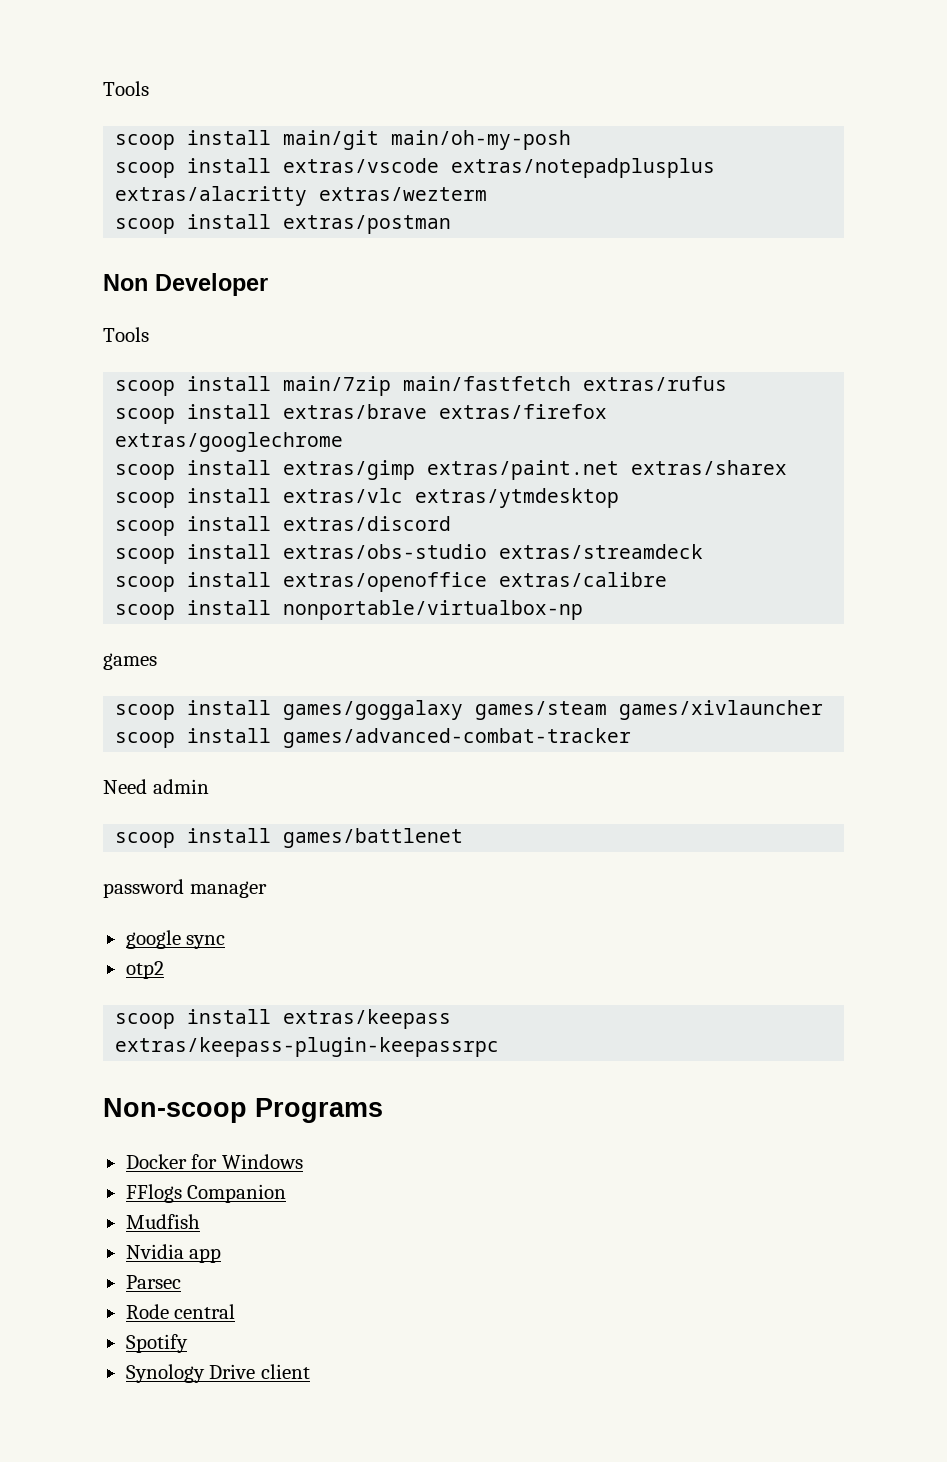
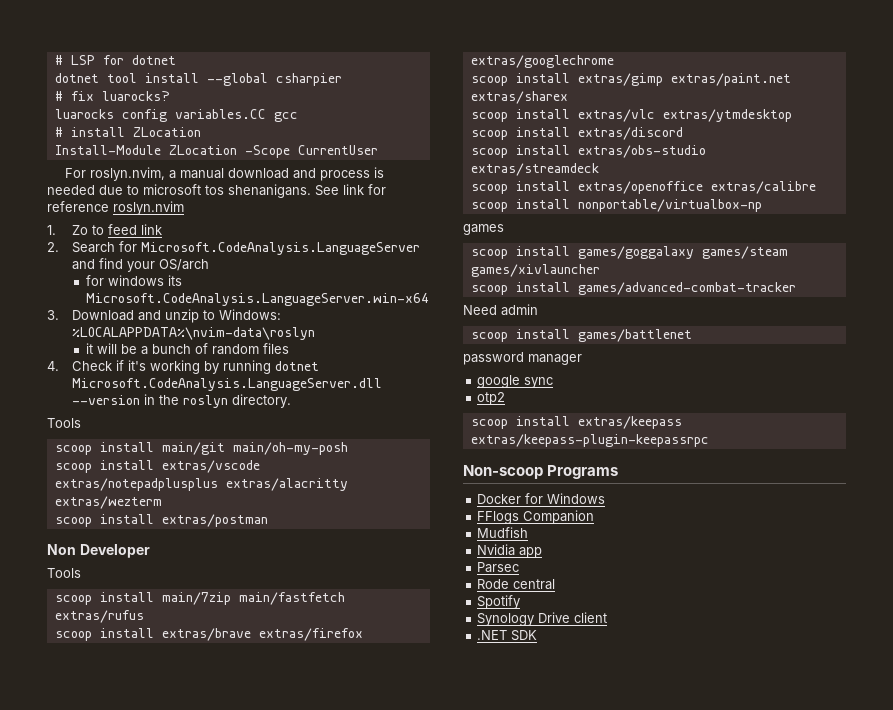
(103, 88) none -> [54,55,176,65] [54,73,342,86] [54,91,170,101] [54,109,298,122] [54,127,201,137] [54,145,378,158] [64,167,384,181] [47,184,386,198] [47,201,184,215] [47,224,162,235] [47,241,420,255] [71,258,209,272] [86,275,183,286] [86,293,430,306] [47,309,281,323] [71,327,315,340] [86,343,290,355] [47,360,319,374] [71,378,382,391] [71,394,291,408] # LSP for dotnet // dotnet tool install --global csharpier // # fix luarocks? // luarocks config variables.CC gcc // # install ZLocation // Install-Module ZLocation -Scope CurrentUser // For roslyn.nvim, a manual download and process is needed due to microsoft tos shenanigans. See link for reference roslyn.nvim // 1. Zo to feed link // 2. Search for Microsoft.CodeAnalysis.LanguageServer and find your OS/arch // for windows its Microsoft.CodeAnalysis.LanguageServer.win-x64 // 3. Download and unzip to Windows: %LOCALAPPDATA%\nvim-data\roslyn // it will be a bunch of random files // 4. Check if it's working by running dotnet Microsoft.CodeAnalysis.LanguageServer.dll --version in the roslyn directory. //
(310, 1371) none -> [477,630,538,641] // .NET SDK

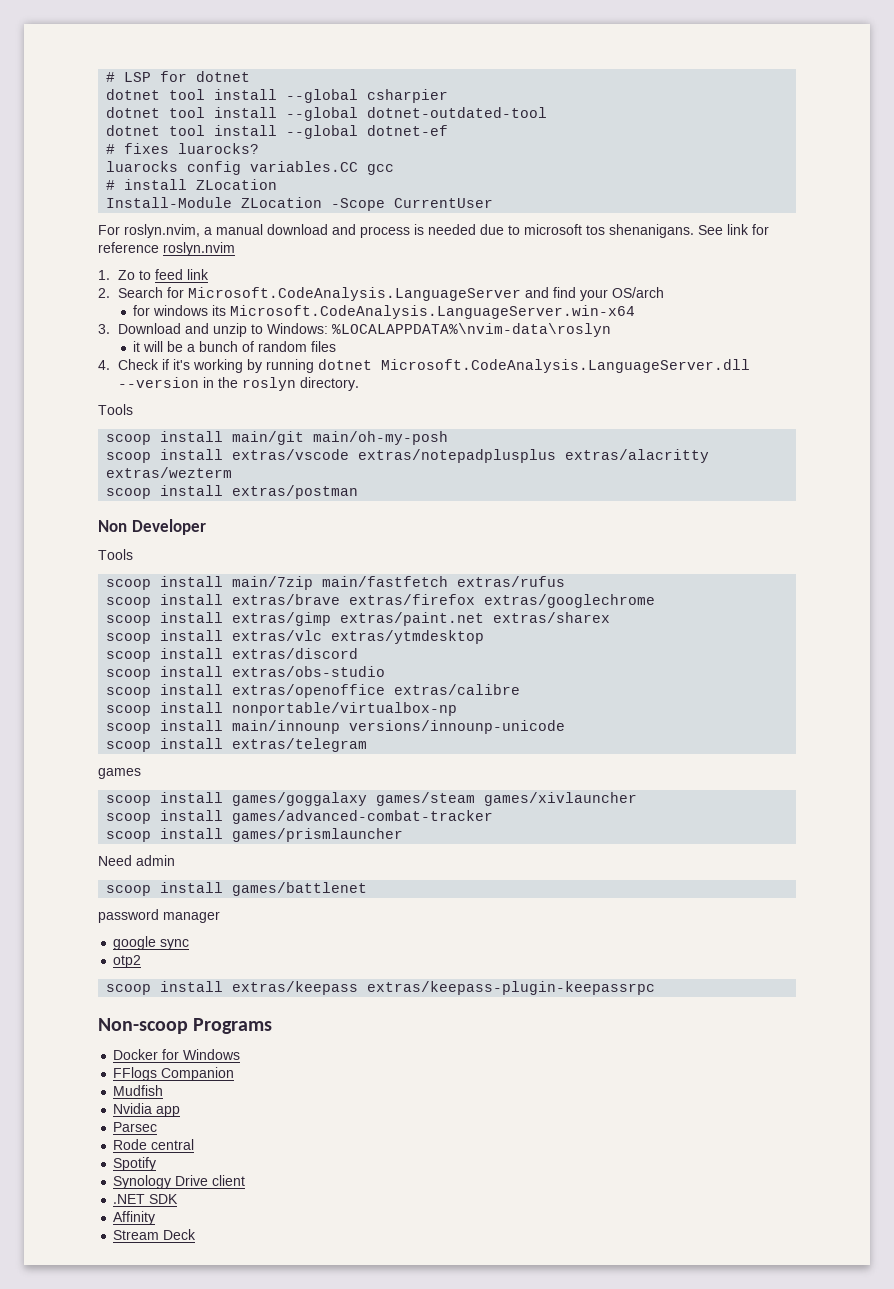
[54,91,94,101] // # fix -> [106,107,548,121] [106,125,449,139] [106,143,170,154] // dotnet tool install --global dotnet-outdated-tool // dotnet tool install --global dotnet-ef // # fixes
[470,163,599,176] extras/streamdeck -> (386, 671) none
(762, 205) none -> [106,720,566,734] [106,738,368,752] // scoop install main/innounp versions/innounp-unicode // scoop install extras/telegram
(796, 288) none -> [106,828,404,842] // scoop install games/prismlauncher
(538, 635) none -> [113,1211,156,1225] [113,1229,197,1240] // Affinity // Stream Deck

